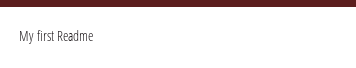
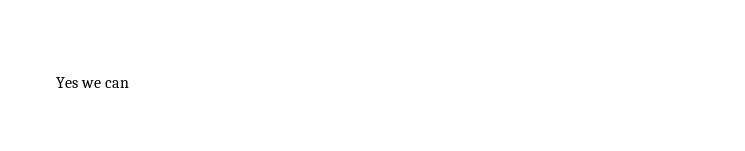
[19,30,94,44] My first Readme -> [56,77,130,88] Yes we can

